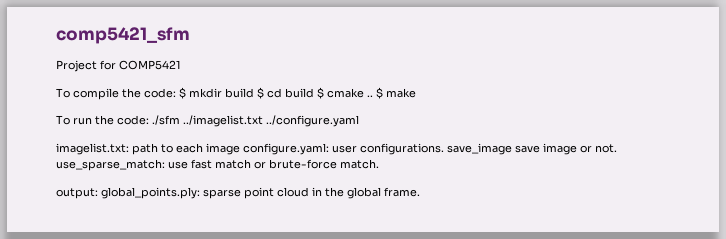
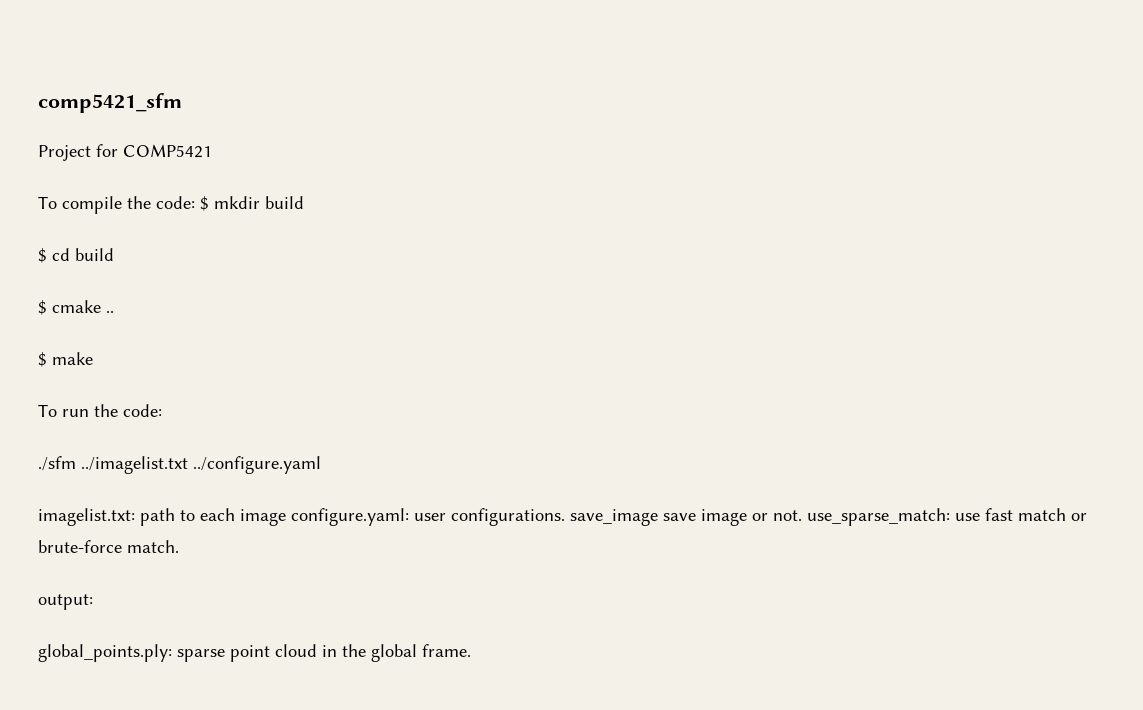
(254, 93) none -> (304, 202) //
(314, 93) none -> (114, 254) //
(373, 96) none -> (114, 311) //
(149, 120) none -> (162, 410) //
(98, 193) none -> (93, 602) //

